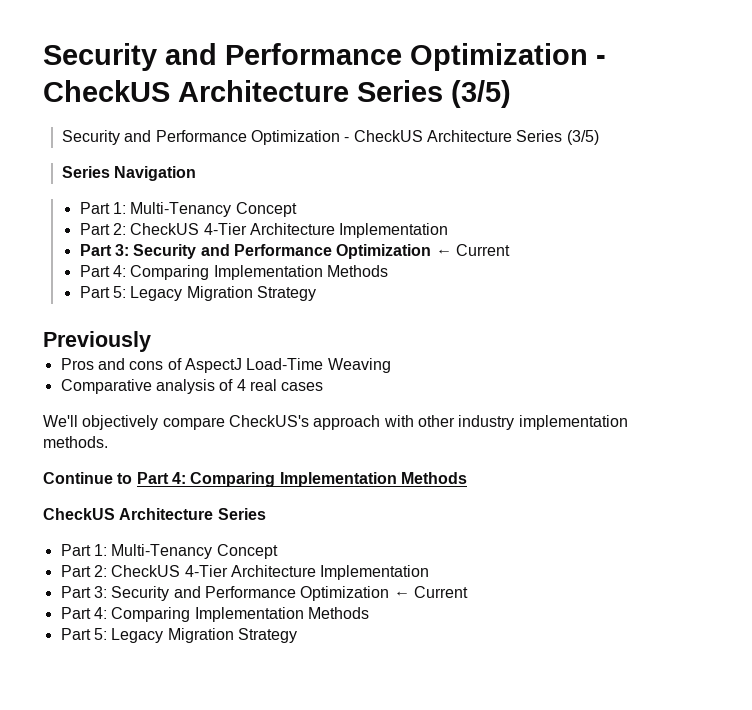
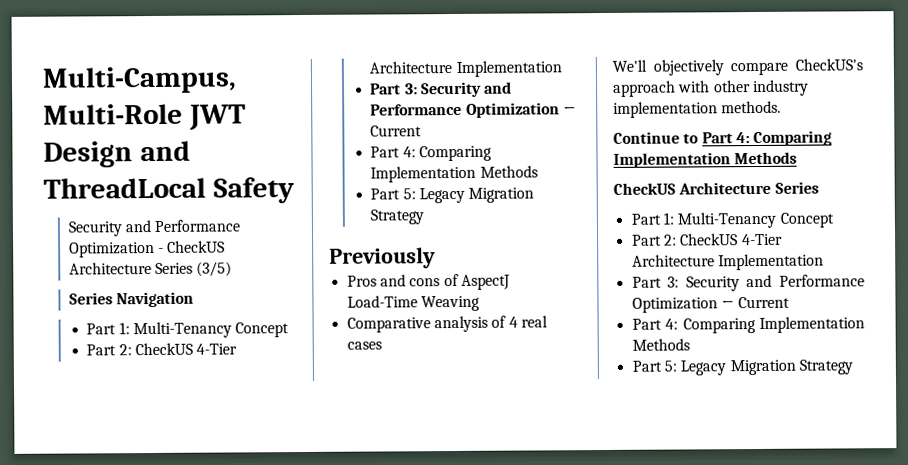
[43,43,606,71] [43,80,511,108] Security and Performance Optimization - CheckUS Architecture Series (3/5) -> [42,66,237,94] [43,103,246,131] [43,140,191,168] [43,176,295,204] Multi-Campus, Multi-Role JWT Design and ThreadLocal Safety

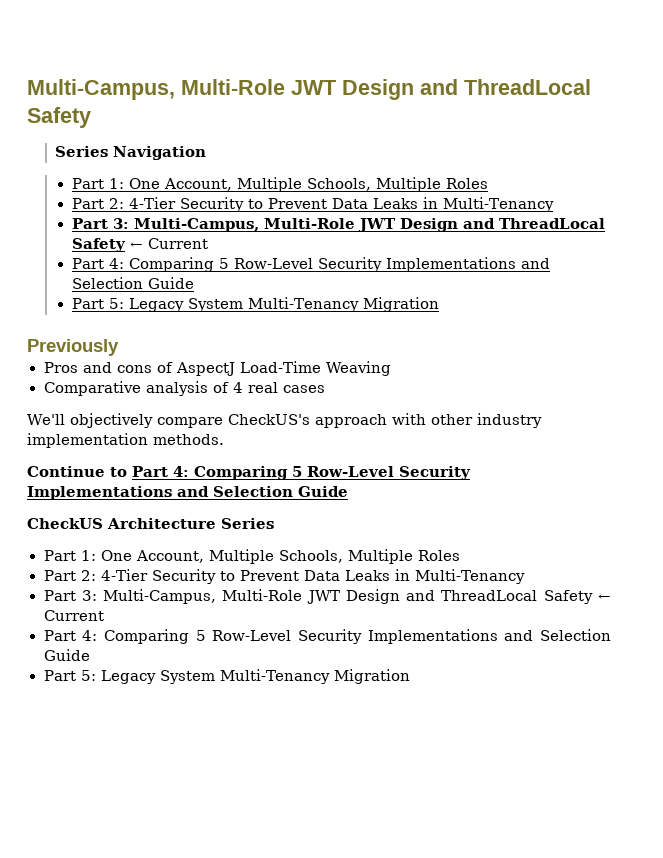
[67,219,241,237] [68,240,226,258] [68,261,233,277] [68,291,195,308] [86,321,290,339] [86,342,238,356] [369,60,562,77] [370,81,513,98] [370,102,578,118] [370,125,423,137] [370,145,493,162] [370,165,538,183] [370,187,535,204] [370,209,425,225] Security and Performance Optimization - CheckUS Architecture Series (3/5) // Series Navigation // Part 1: Multi-Tenancy Concept // Part 2: CheckUS 4-Tier Architecture Implementation // Part 3: Security and Performance Optimization ← Current // Part 4: Comparing Implementation Methods // Part 5: Legacy Migration Strategy -> [55,146,207,160] [71,177,488,192] [71,197,554,212] [71,218,605,232] [71,238,208,252] [71,257,550,272] [71,277,194,289] [71,297,439,312] Series Navigation // Part 1: One Account, Multiple Schools, Multiple Roles // Part 2: 4-Tier Security to Prevent Data Leaks in Multi-Tenancy // Part 3: Multi-Campus, Multi-Role JWT Design and ThreadLocal Safety ← Current // Part 4: Comparing 5 Row-Level Security Implementations and Selection Guide // Part 5: Legacy System Multi-Tenancy Migration
[613,151,798,168] Implementation Methods -> [292,466,471,480] [27,486,348,500] 5 Row-Level Security Implementations and Selection Guide
[677,211,834,229] [631,233,783,246] [631,253,824,271] [631,274,865,292] [631,296,791,313] [631,316,865,334] [631,338,690,351] [631,359,853,376] Multi-Tenancy Concept // Part 2: CheckUS 4-Tier Architecture Implementation // Part 3: Security and Performance Optimization ← Current // Part 4: Comparing Implementation Methods // Part 5: Legacy Migration Strategy -> [100,549,460,564] [43,569,526,584] [43,589,611,604] [43,610,104,621] [43,629,611,644] [43,649,90,661] [43,669,411,684] One Account, Multiple Schools, Multiple Roles // Part 2: 4-Tier Security to Prevent Data Leaks in Multi-Tenancy // Part 3: Multi-Campus, Multi-Role JWT Design and ThreadLocal Safety ← Current // Part 4: Comparing 5 Row-Level Security Implementations and Selection Guide // Part 5: Legacy System Multi-Tenancy Migration

